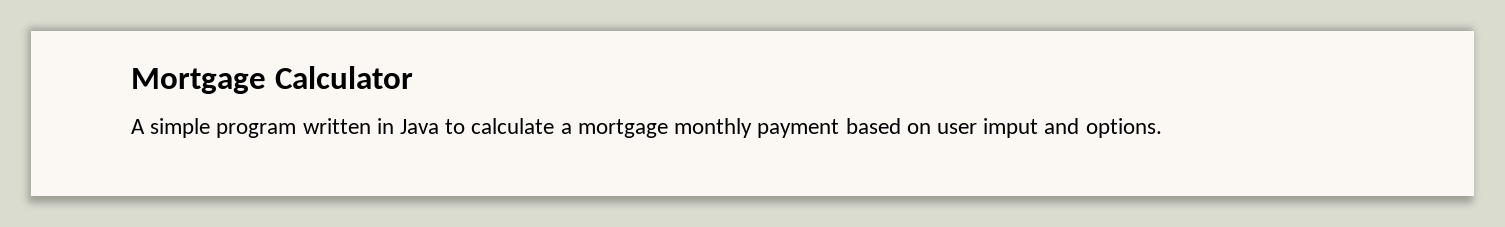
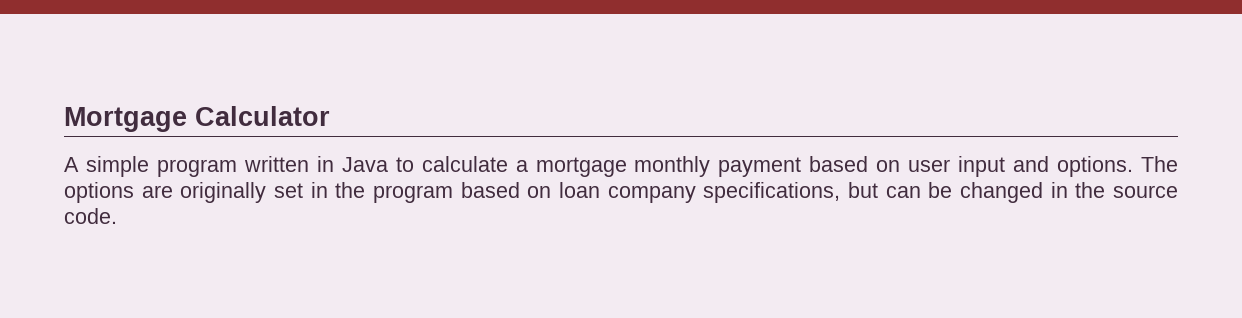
[983,118,1039,138] imput -> [958,156,1006,177] input
(1162, 128) none -> [1141,156,1178,172] [64,182,1178,203] [64,208,117,224] The options are originally set in the program based on loan company specifications, but can be changed in the source code.

